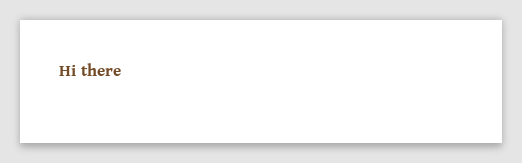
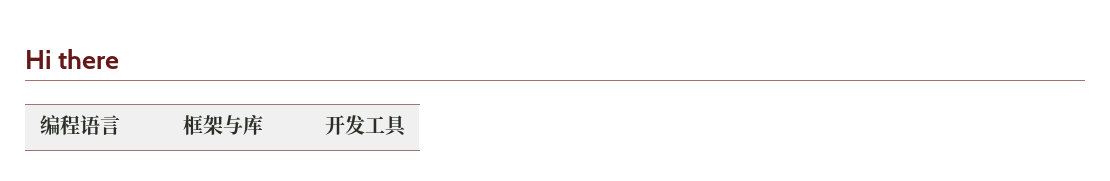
(121, 69) none -> [39,115,120,135] [182,114,263,135] [325,115,409,137] // 编程语言 | 框架与库 | 开发工具

